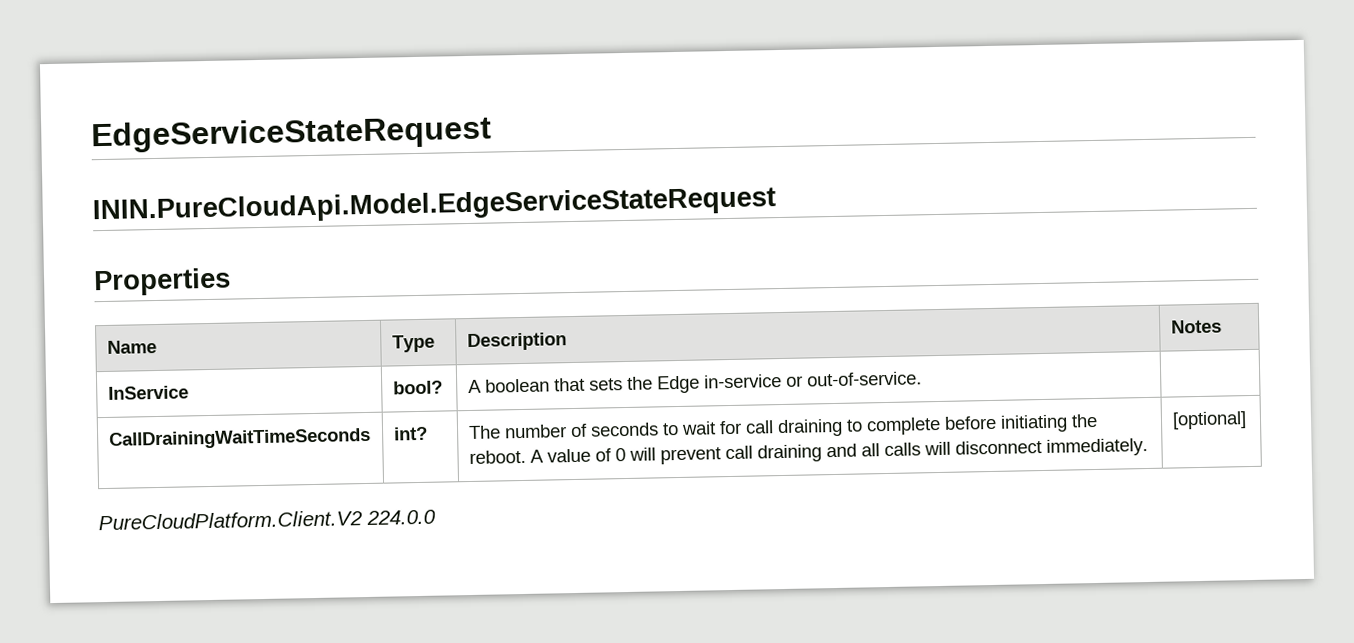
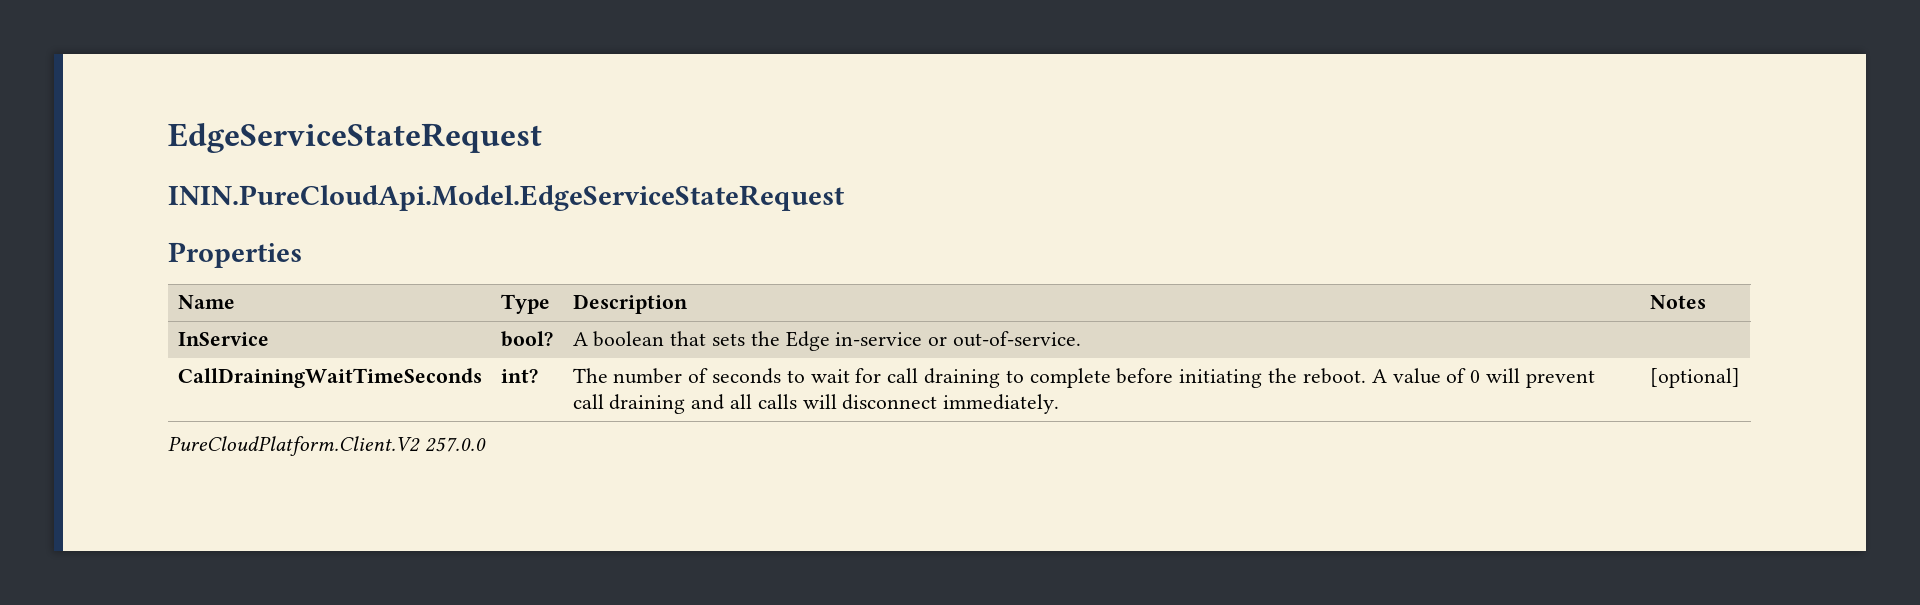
[366,509,436,525] 224.0.0 -> [424,437,486,452] 257.0.0

